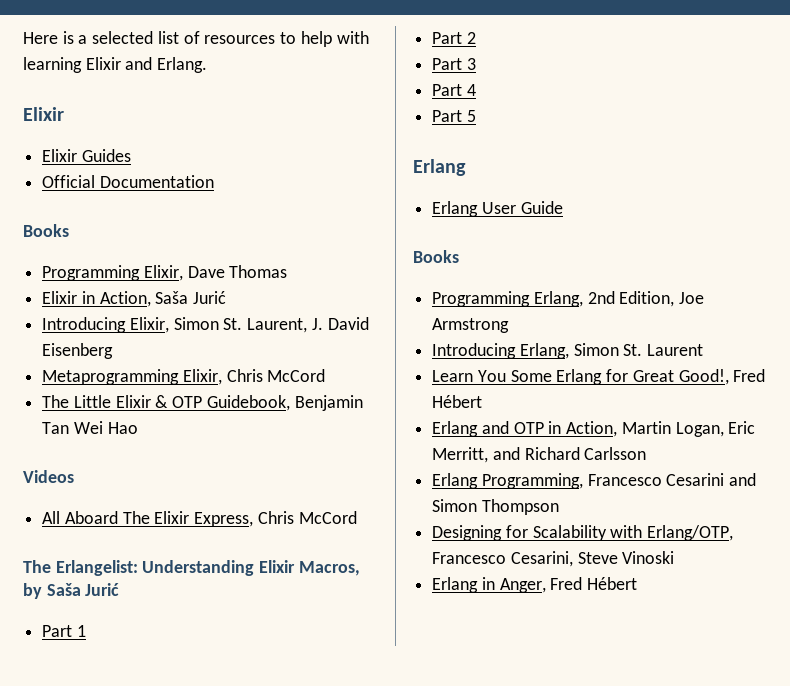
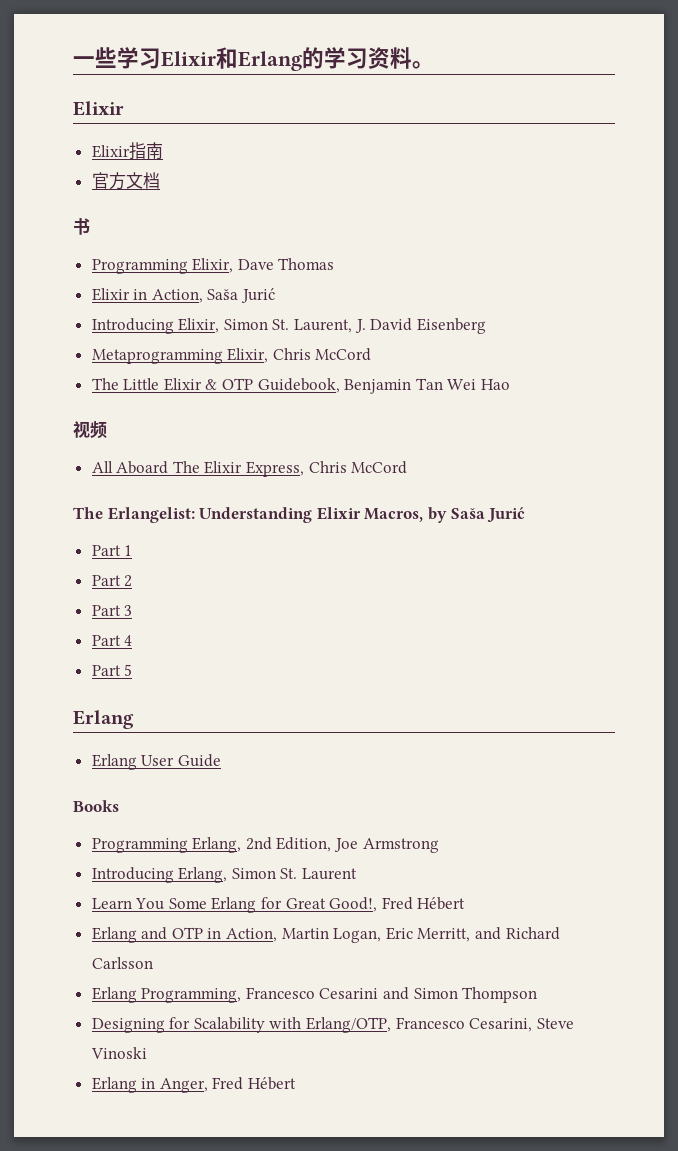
[23,31,369,47] [23,57,208,73] [23,107,64,121] [42,149,131,162] [42,175,214,188] [23,224,69,237] Here is a selected list of resources to help with learning Elixir and Erlang. // Elixir // Elixir Guides // Official Documentation // Books -> [73,47,434,71] [73,101,124,116] [91,142,163,160] [91,172,160,190] [73,218,90,235] 一些学习Elixir和Erlang的学习资料。 // Elixir // Elixir指南 // 官方文档 // 书
[23,470,74,483] Videos -> [73,421,107,439] 视频

